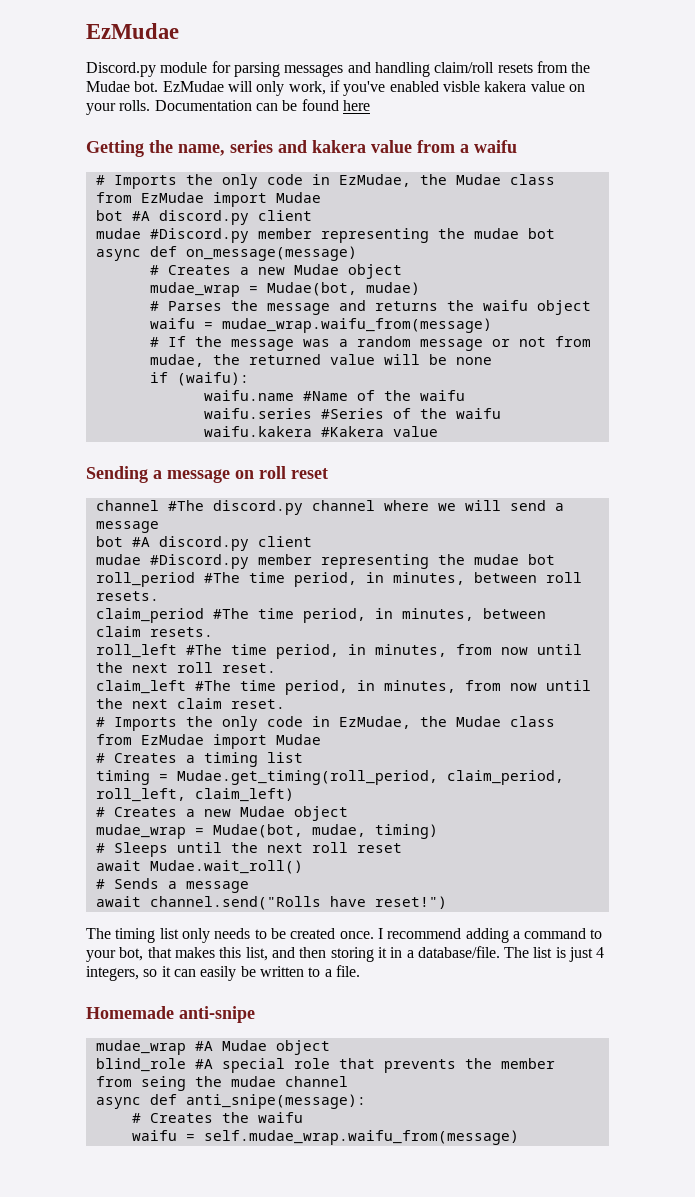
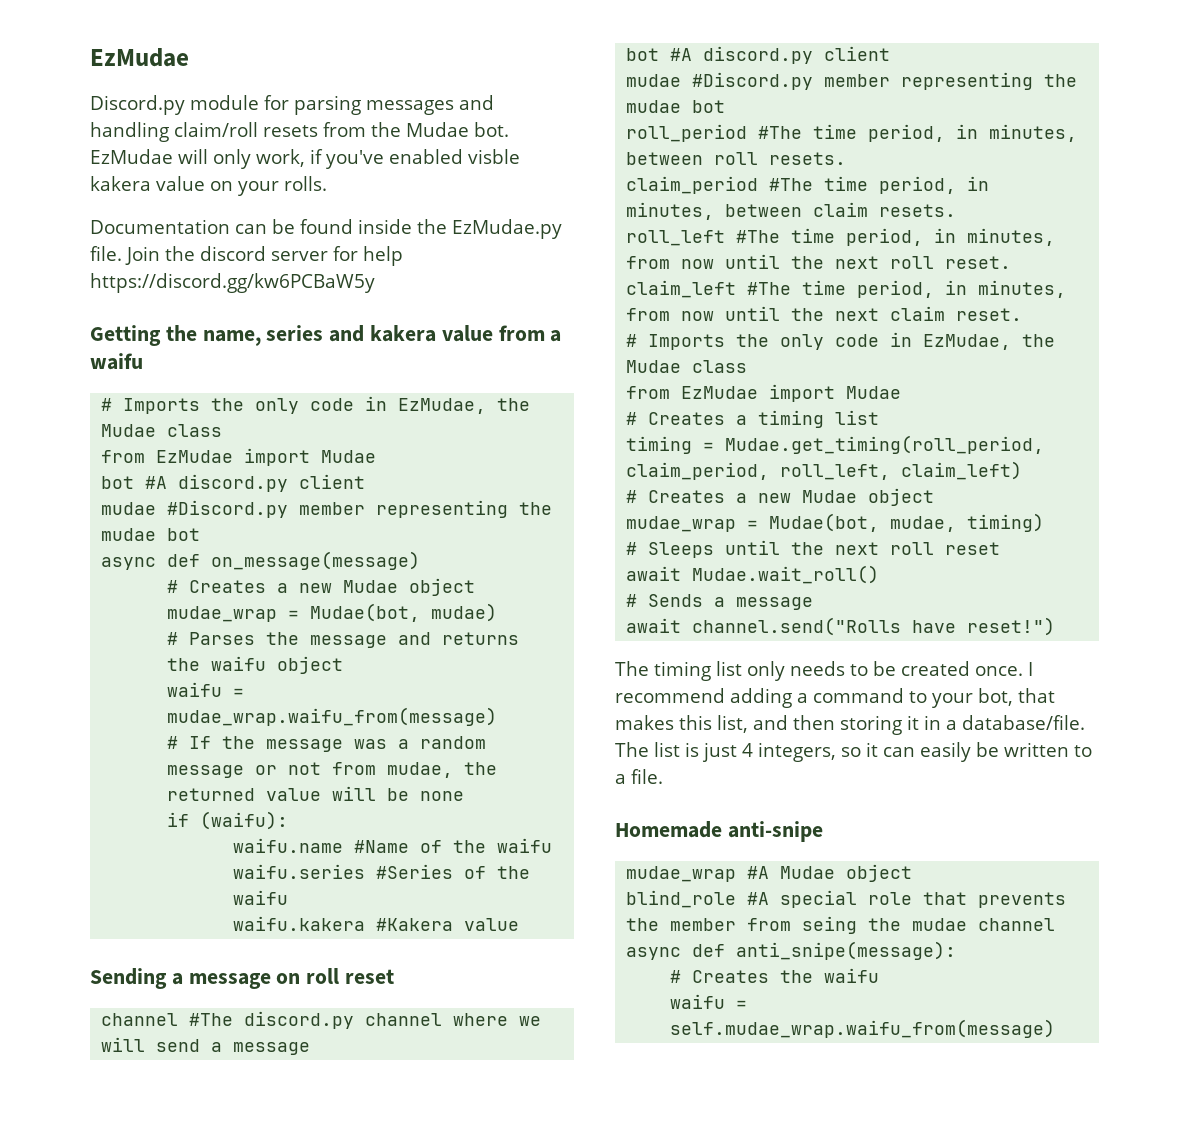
(151, 105) none -> (327, 183) //
[342,100,370,111] here -> [358,219,562,239] [90,246,403,266] [90,273,375,293] inside the EzMudae.py file. Join the discord server for help https://discord.gg/kw6PCBaW5y

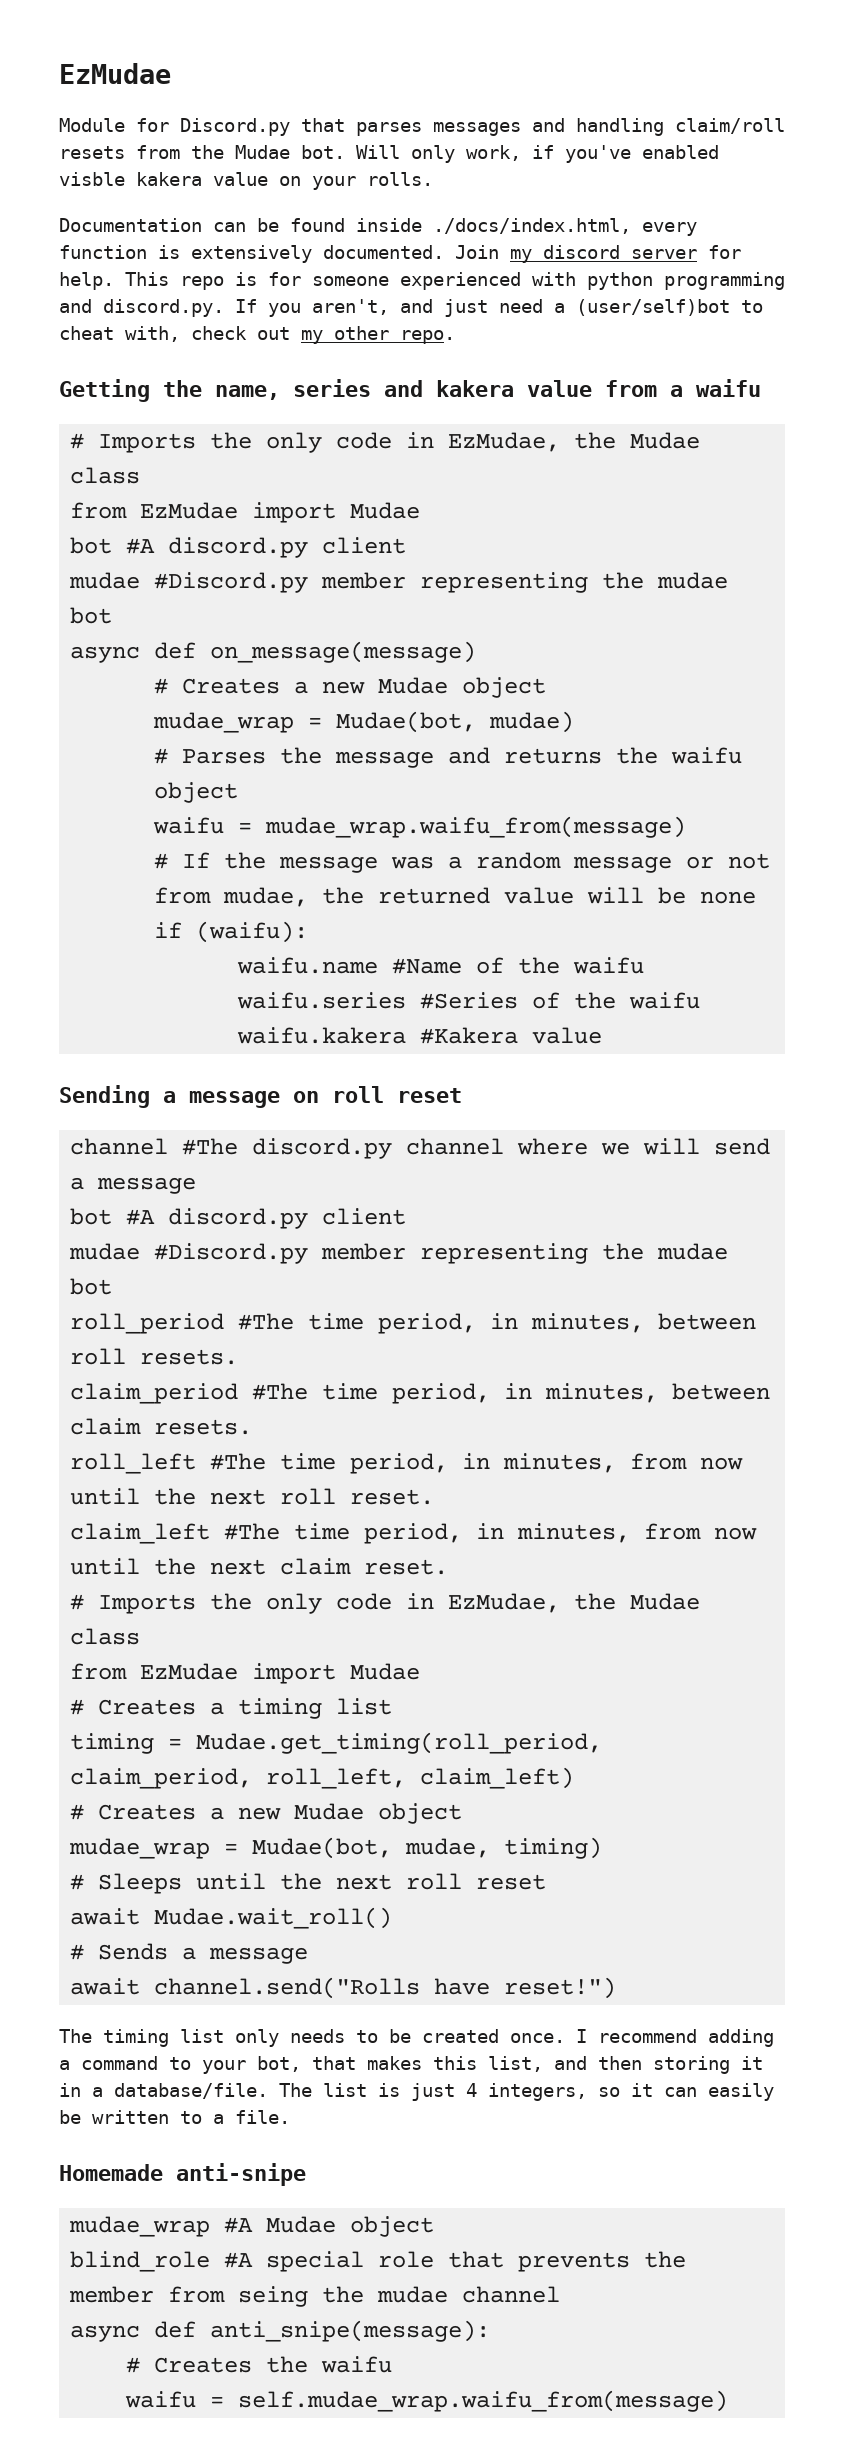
[90,95,361,115] Discord.py module for parsing -> [59,118,422,136] Module for Discord.py that parses
[90,149,208,164] EzMudae will -> [356,145,400,159] Will
[417,219,562,239] [90,246,403,266] [90,273,375,293] the EzMudae.py file. Join the discord server for help https://discord.gg/kw6PCBaW5y -> [433,218,697,236] [59,245,741,263] [59,272,785,290] [59,299,763,317] [59,326,455,344] ./docs/index.html, every function is extensively documented. Join my discord server for help. This repo is for someone experienced with python programming and discord.py. If you aren't, and just need a (user/self)bot to cheat with, check out my other repo.

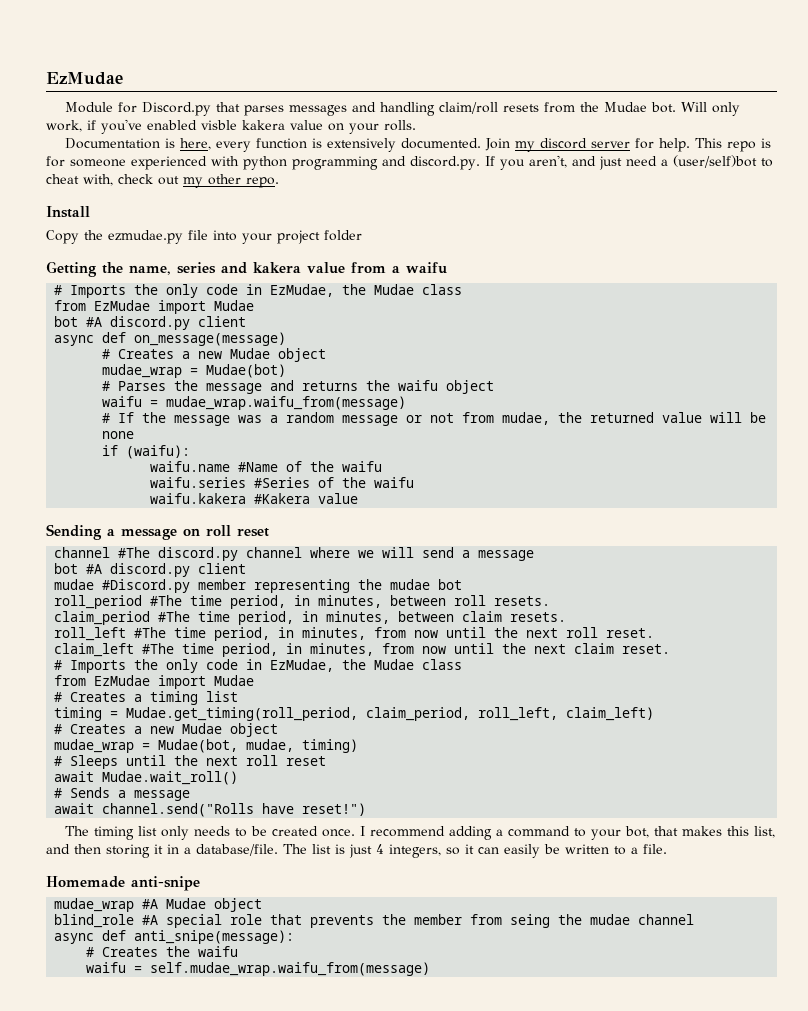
[213,218,631,234] can be found inside ./docs/index.html, -> [164,138,211,150] is here,
(455, 337) none -> [46,206,90,218] [46,230,362,244] // Install // Copy the ezmudae.py file into your project folder
[69,572,729,593] [70,607,113,624] // mudae #Discord.py member representing the mudae bot -> (247, 321) none
[336,711,575,733] Mudae(bot, mudae) -> [206,364,287,378] Mudae(bot)

